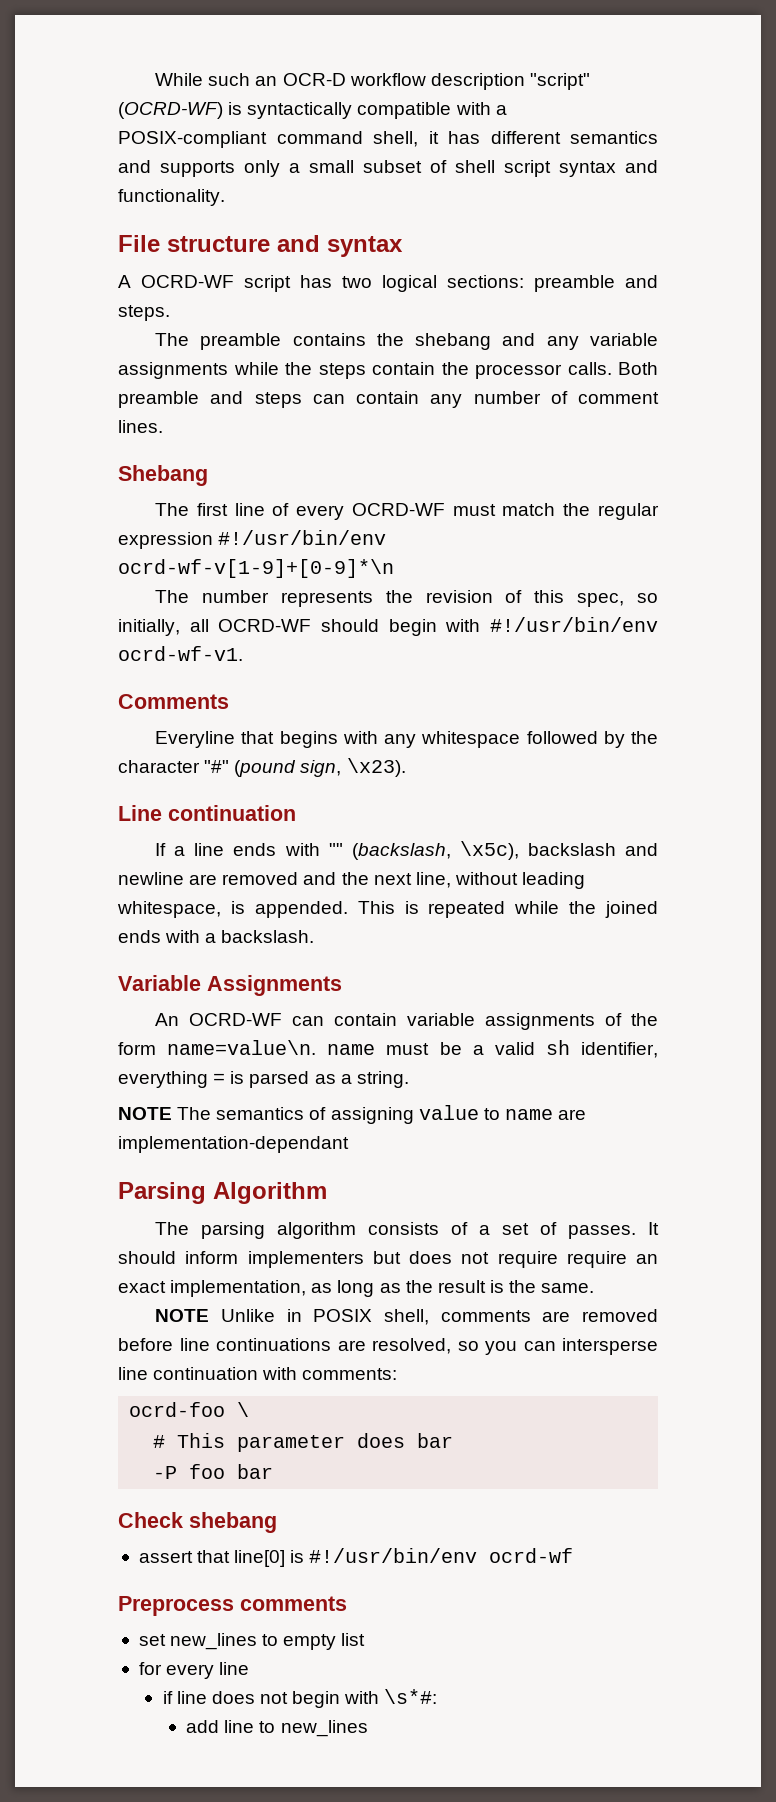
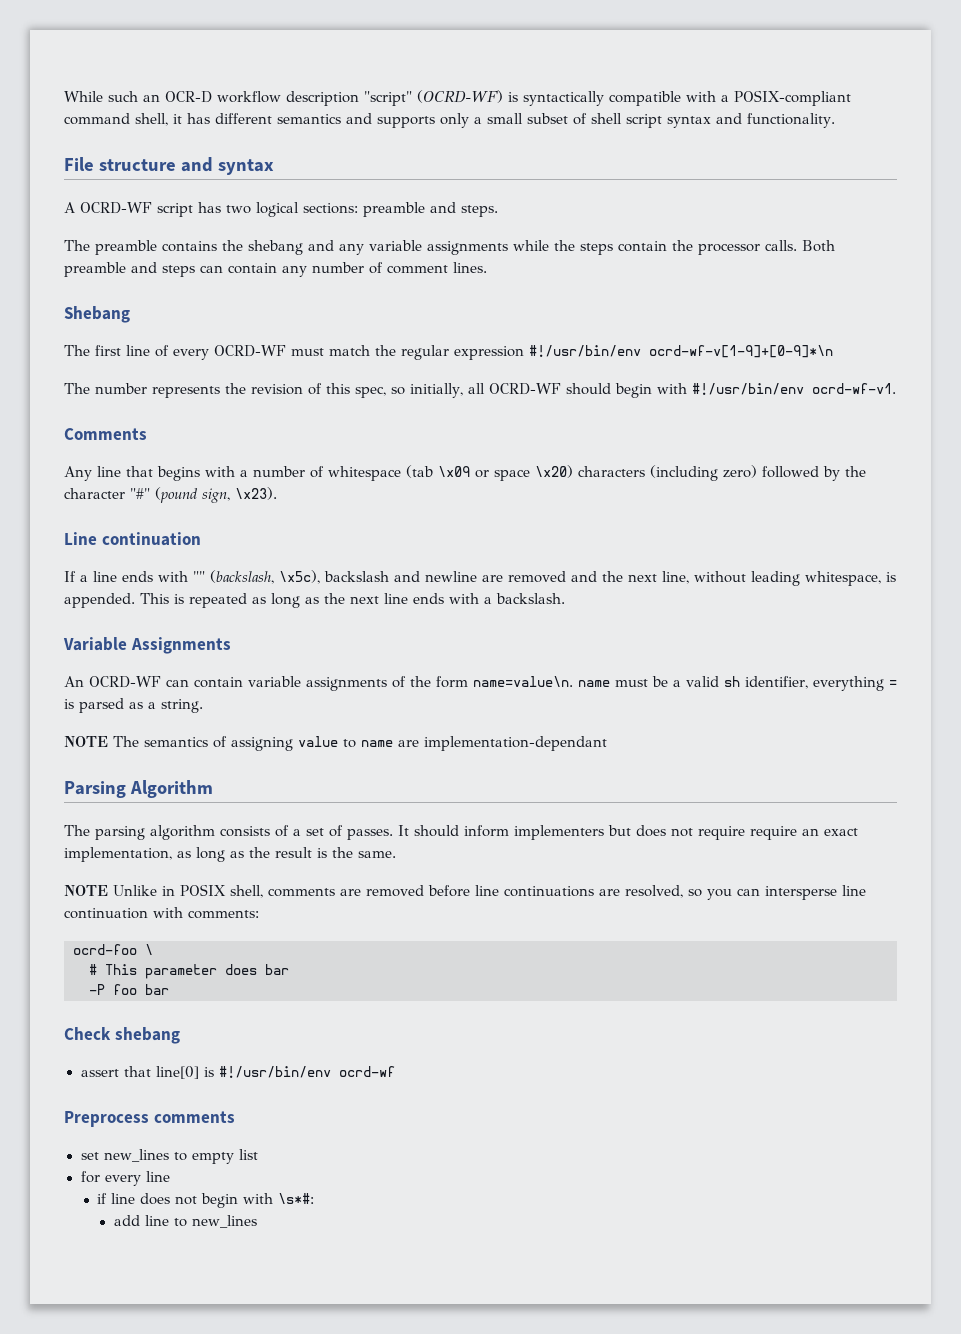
[155,731,236,748] Everyline -> [64,466,121,481] Any line
[384,731,521,748] any whitespace -> [240,465,757,481] a number of whitespace (tab \x09 or space \x20) characters (including zero)
[514,901,658,918] while the joined -> [252,593,408,608] as long as the next line

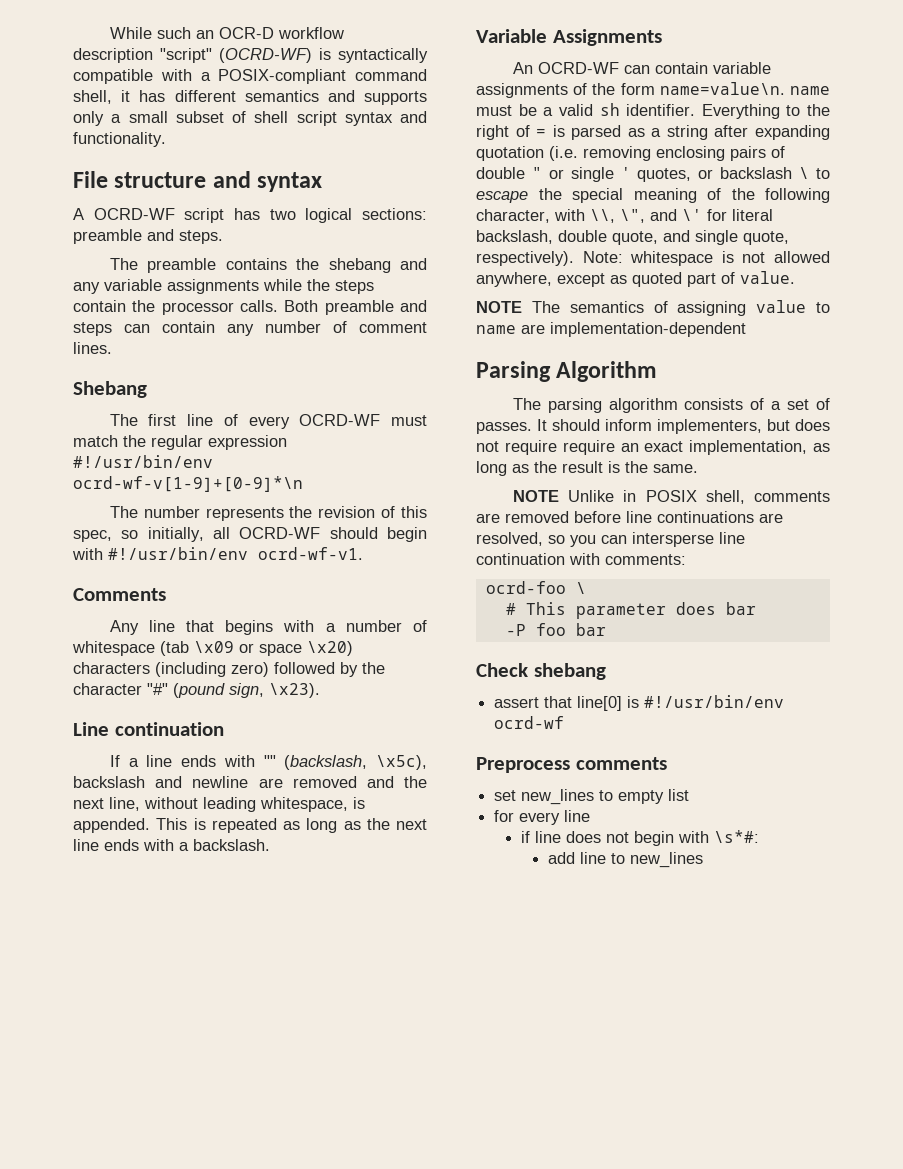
[745,676,884,691] identifier, everything -> [626,104,830,119] [476,125,530,140] identifier. Everything to the right of
[161,699,203,713] string. -> [666,125,830,140] [476,146,785,161] [476,167,830,182] [476,188,830,203] [476,209,773,223] [476,230,789,245] [476,251,830,266] [476,271,795,287] string after expanding quotation (i.e. removing enclosing pairs of double " or single ' quotes, or backslash \ to escape the special meaning of the following character, with \\, \", and \' for literal backslash, double quote, and single quote, respectively). Note: whitespace is not allowed anywhere, except as quoted part of value.
[424,736,607,751] implementation-dependant -> [550,322,746,337] implementation-dependent
[514,825,604,840] implementers -> [657,419,762,434] implementers,

